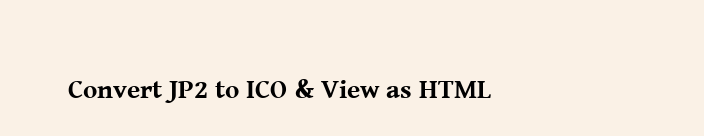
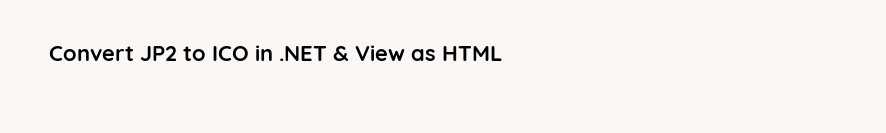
(288, 89) none -> [255,45,327,61] in .NET

